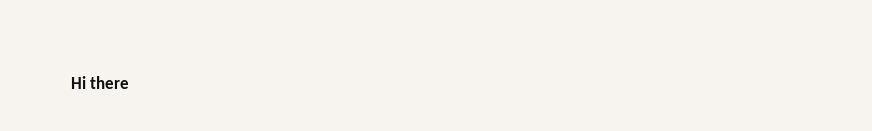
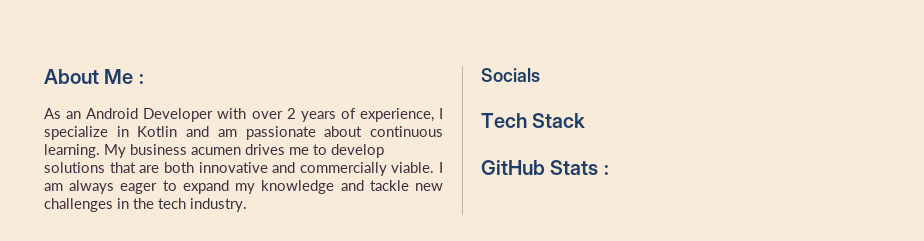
[71,76,130,89] Hi there -> [44,69,144,84] [44,108,444,122] [44,126,444,140] [44,144,384,158] [44,162,443,176] [44,180,444,194] [44,198,247,212] [481,68,540,82] [481,113,586,128] [481,160,609,175] About Me : // As an Android Developer with over 2 years of experience, I specialize in Kotlin and am passionate about continuous learning. My business acumen drives me to develop solutions that are both innovative and commercially viable. I am always eager to expand my knowledge and tackle new challenges in the tech industry. // Socials // Tech Stack // GitHub Stats :

